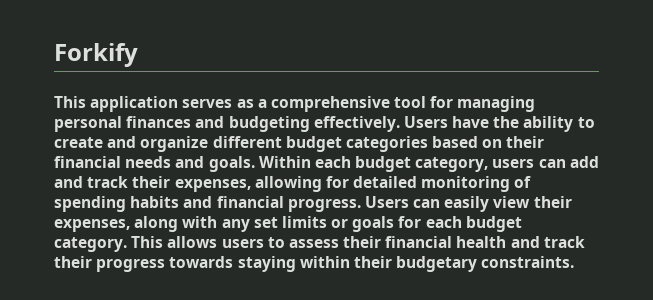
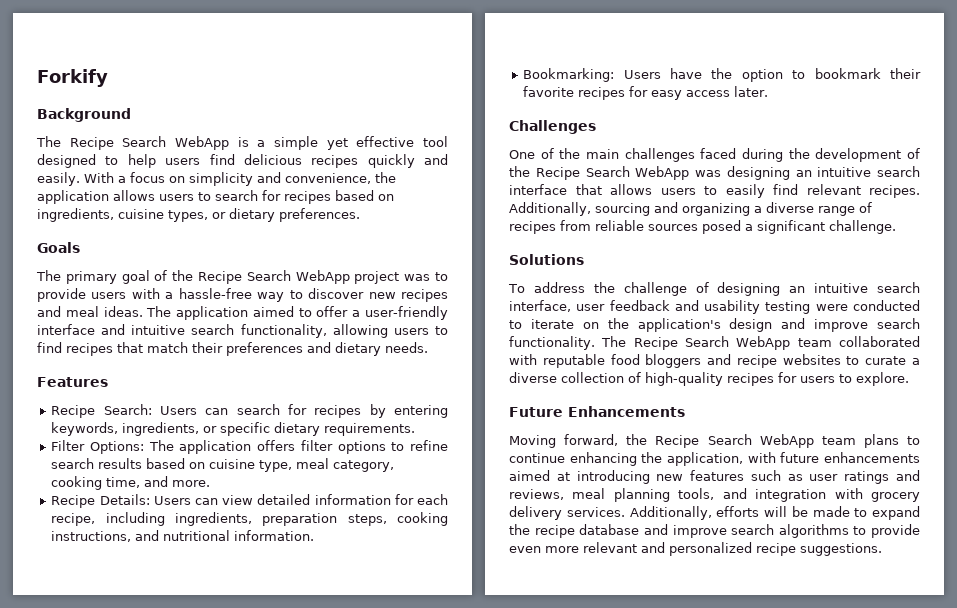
[54,96,536,112] [54,116,595,132] [54,136,545,152] [54,156,599,172] [54,176,532,192] [54,196,572,212] [54,216,522,232] [54,236,585,252] [54,256,575,272] This application serves as a comprehensive tool for managing personal finances and budgeting effectively. Users have the ability to create and organize different budget categories based on their financial needs and goals. Within each budget category, users can add and track their expenses, allowing for detailed monitoring of spending habits and financial progress. Users can easily view their expenses, along with any set limits or goals for each budget category. This allows users to assess their financial health and track their progress towards staying within their budgetary constraints. -> [37,108,131,122] [36,136,449,150] [37,154,448,168] [37,172,396,186] [37,190,394,204] [37,208,360,222] [37,242,80,253] [36,270,449,284] [37,288,449,302] [37,306,448,320] [37,324,449,338] [37,342,428,356] [37,377,108,387] [51,404,448,418] [51,422,416,436] [51,440,448,454] [51,458,395,472] [51,476,211,490] [51,494,448,508] [51,512,448,526] [51,530,315,542] [523,68,921,82] [523,86,769,100] [509,120,596,134] [509,148,920,162] [509,166,920,180] [509,184,920,198] [509,202,872,216] [509,220,896,234] [509,254,584,265] [508,282,920,296] [509,300,920,314] [509,318,920,332] [509,336,920,350] [509,354,920,368] [509,372,909,386] [509,406,685,417] [509,434,920,448] [509,452,920,466] [509,470,920,484] [509,488,920,502] [509,506,920,520] [509,524,920,538] [509,542,882,556] Background // The Recipe Search WebApp is a simple yet effective tool designed to help users find delicious recipes quickly and easily. With a focus on simplicity and convenience, the application allows users to search for recipes based on ingredients, cuisine types, or dietary preferences. // Goals // The primary goal of the Recipe Search WebApp project was to provide users with a hassle-free way to discover new recipes and meal ideas. The application aimed to offer a user-friendly interface and intuitive search functionality, allowing users to find recipes that match their preferences and dietary needs. // Features // Recipe Search: Users can search for recipes by entering keywords, ingredients, or specific dietary requirements. // Filter Options: The application offers filter options to refine search results based on cuisine type, meal category, cooking time, and more. // Recipe Details: Users can view detailed information for each recipe, including ingredients, preparation steps, cooking instructions, and nutritional information. // Bookmarking: Users have the option to bookmark their favorite recipes for easy access later. // Challenges // One of the main challenges faced during the development of the Recipe Search WebApp was designing an intuitive search interface that allows users to easily find relevant recipes. Additionally, sourcing and organizing a diverse range of recipes from reliable sources posed a significant challenge. // Solutions // To address the challenge of designing an intuitive search interface, user feedback and usability testing were conducted to iterate on the application's design and improve search functionality. The Recipe Search WebApp team collaborated with reputable food bloggers and recipe websites to curate a diverse collection of high-quality recipes for users to explore. // Future Enhancements // Moving forward, the Recipe Search WebApp team plans to continue enhancing the application, with future enhancements aimed at introducing new features such as user ratings and reviews, meal planning tools, and integration with grocery delivery services. Additionally, efforts will be made to expand the recipe database and improve search algorithms to provide even more relevant and personalized recipe suggestions.

